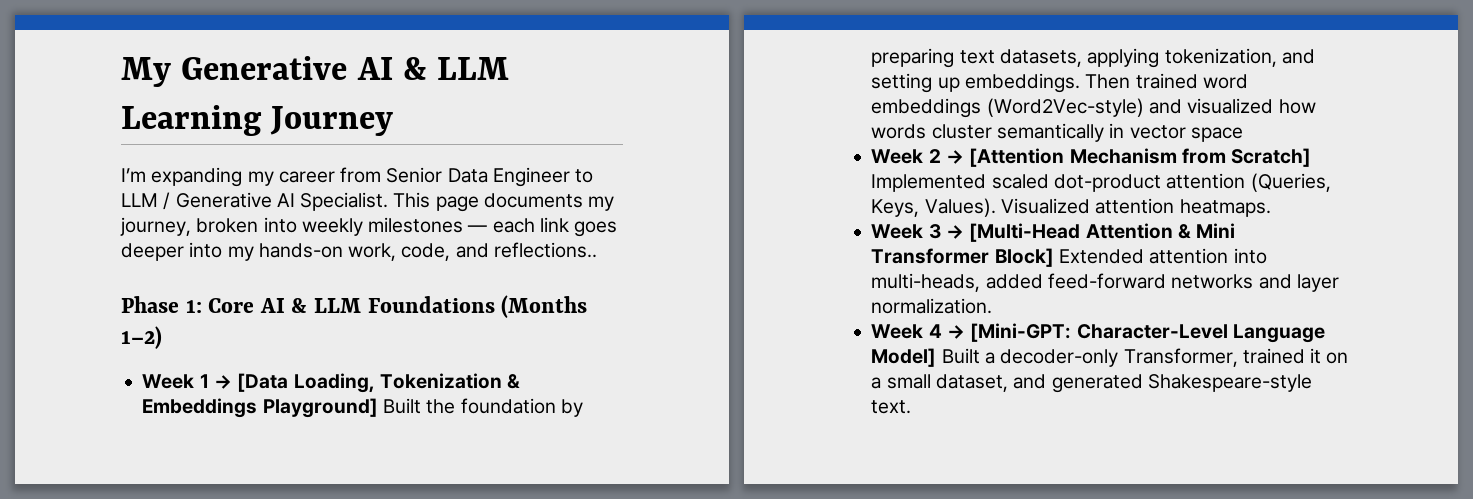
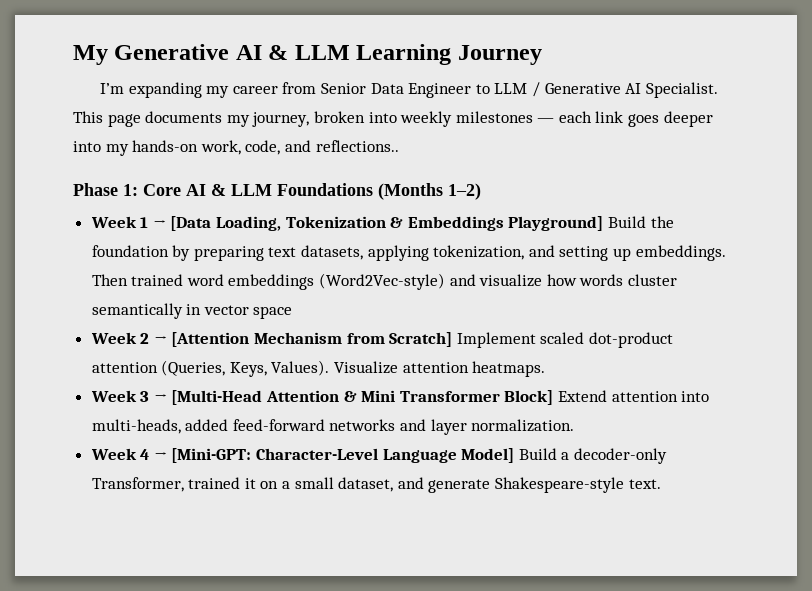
[382,398,421,414] Built -> [608,216,647,228] Build
[1187,98,1274,114] visualized -> [479,274,543,287] visualize
[871,174,987,192] Implemented -> [456,332,536,348] Implement
[1000,198,1090,214] Visualized -> [334,361,399,374] Visualize
[1058,249,1144,264] Extended -> [558,390,608,402] Extend
[941,348,980,364] Built -> [518,448,557,460] Build
[1051,374,1143,393] generated -> [428,479,491,493] generate

